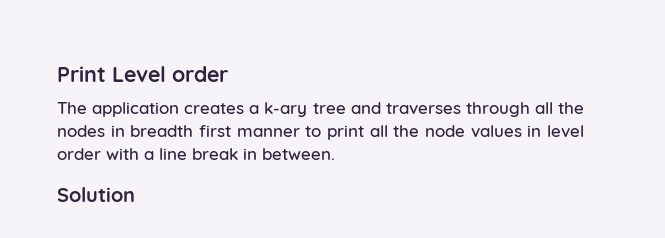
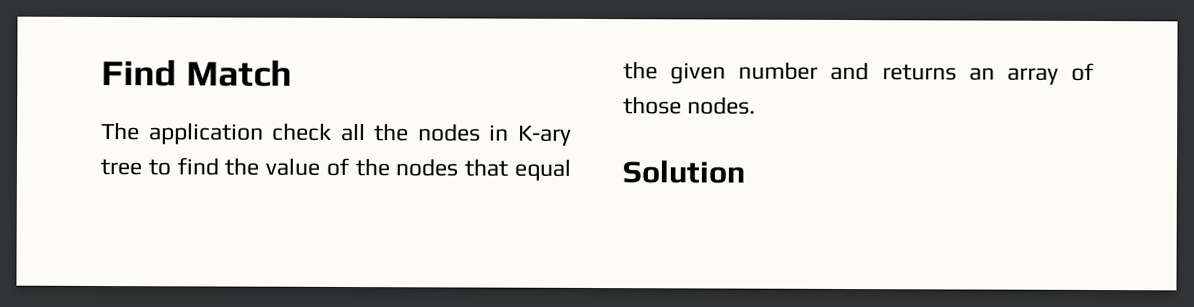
[57,66,228,82] Print Level order -> [101,59,292,87] Find Match
[184,102,585,117] [57,125,584,140] [57,148,335,160] creates a k-ary tree and traverses through all the nodes in breadth first manner to print all the node values in level order with a line break in between. -> [272,122,572,146] [100,157,571,181] [623,61,1094,85] [623,96,757,115] check all the nodes in K-ary tree to find the value of the nodes that equal the given number and returns an array of those nodes.

